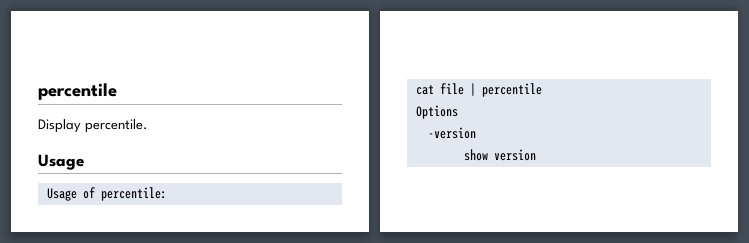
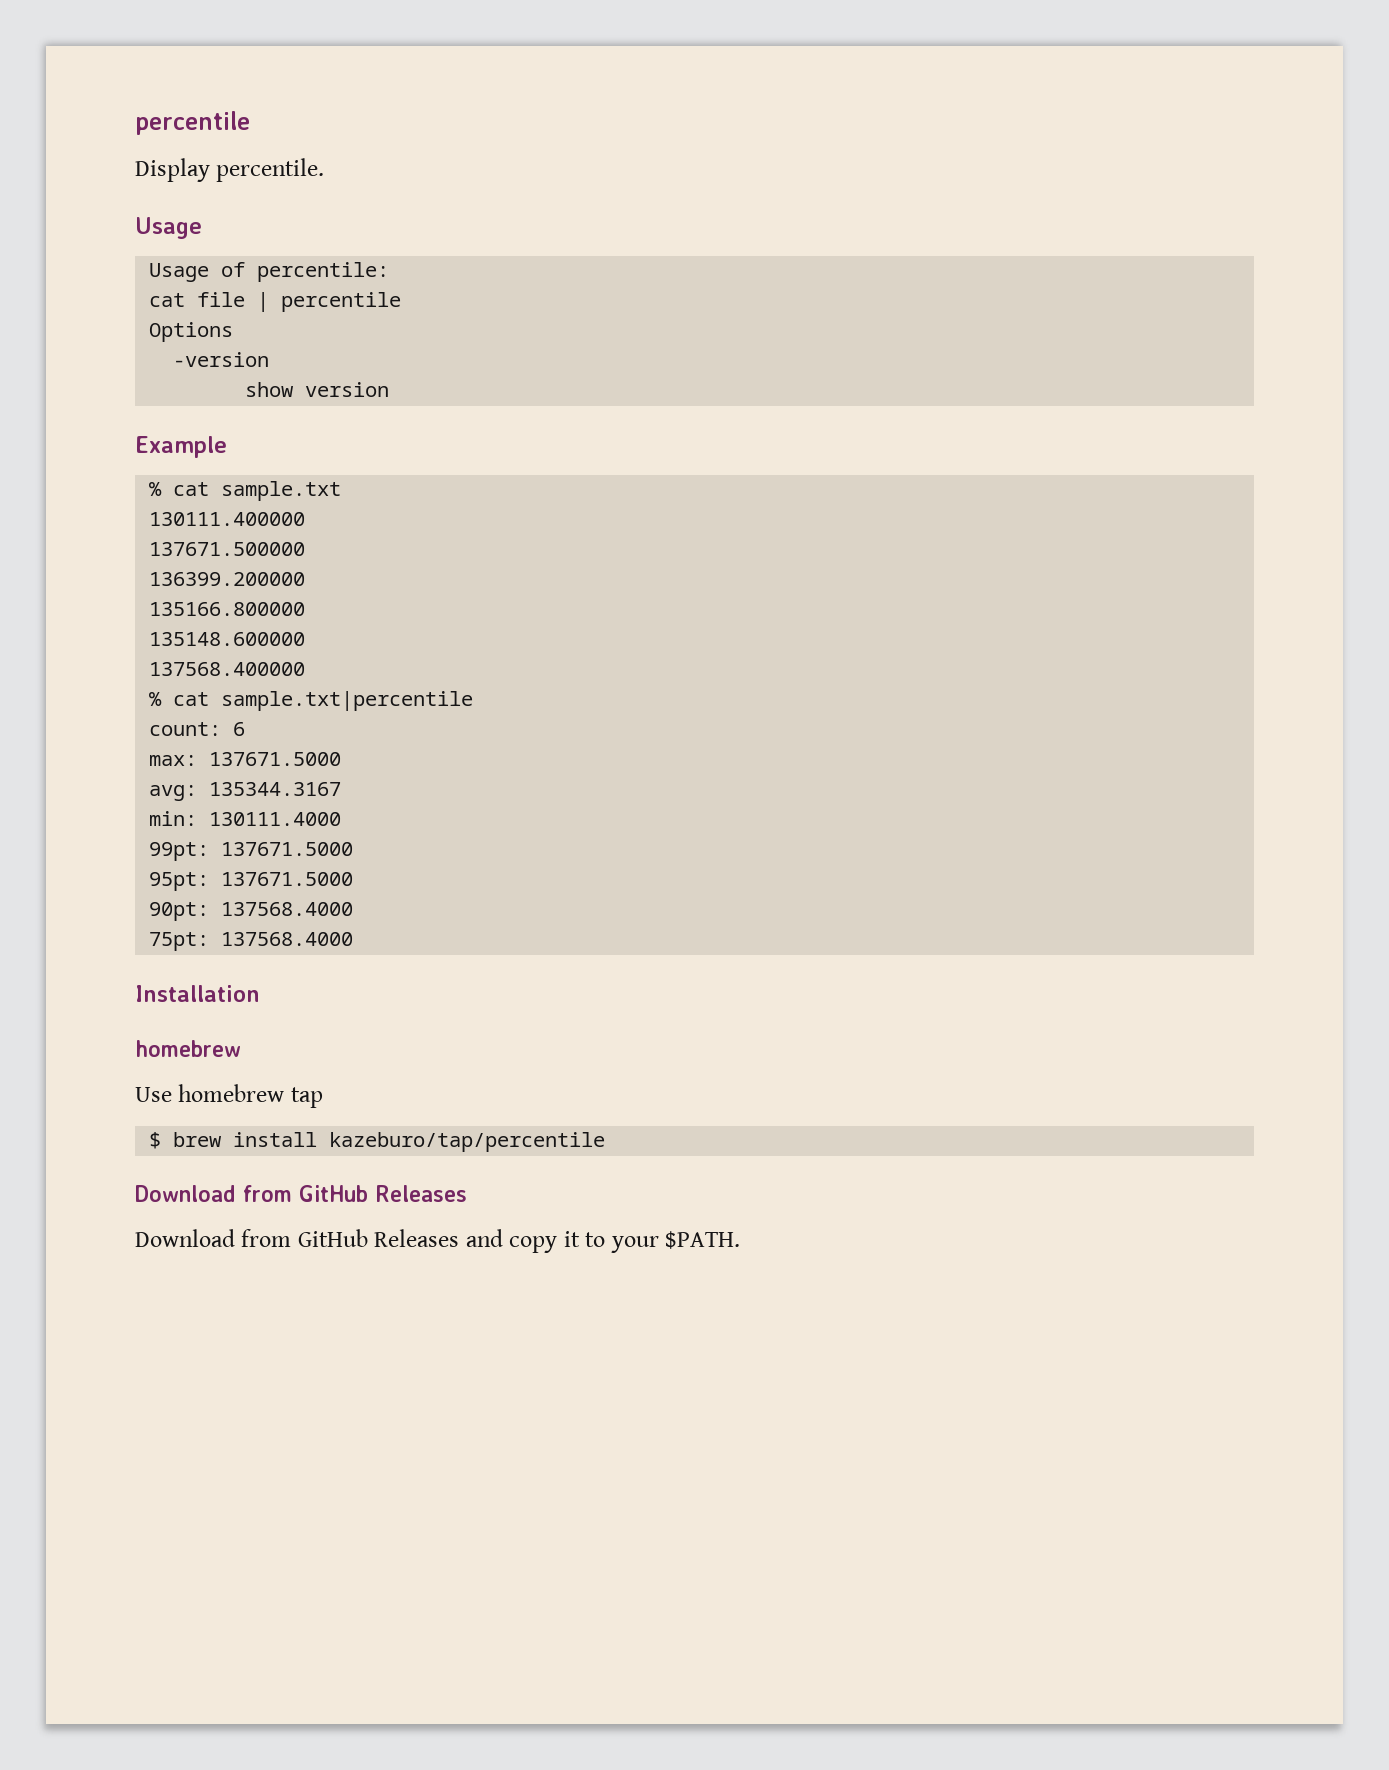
(536, 155) none -> [135,436,227,458] [149,481,342,501] [149,512,306,526] [149,542,306,556] [149,572,306,586] [149,602,306,616] [149,632,306,646] [149,662,306,676] [149,691,474,711] [149,722,246,736] [149,752,342,766] [149,782,342,801] [149,811,342,826] [149,842,354,861] [149,872,354,891] [149,902,354,921] [149,932,354,951] [135,985,260,1002] [135,1040,241,1057] [135,1084,323,1108] [149,1132,606,1152] [135,1185,467,1202] [135,1229,741,1253] // Example // % cat sample.txt // 130111.400000 // 137671.500000 // 136399.200000 // 135166.800000 // 135148.600000 // 137568.400000 // % cat sample.txt|percentile // count: 6 // max: 137671.5000 // avg: 135344.3167 // min: 130111.4000 // 99pt: 137671.5000 // 95pt: 137671.5000 // 90pt: 137568.4000 // 75pt: 137568.4000 // Installation // homebrew // Use homebrew tap // $ brew install kazeburo/tap/percentile // Download from GitHub Releases // Download from GitHub Releases and copy it to your $PATH.

